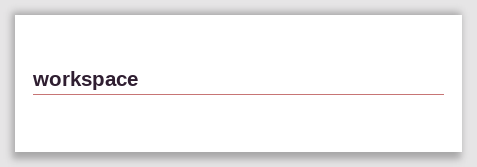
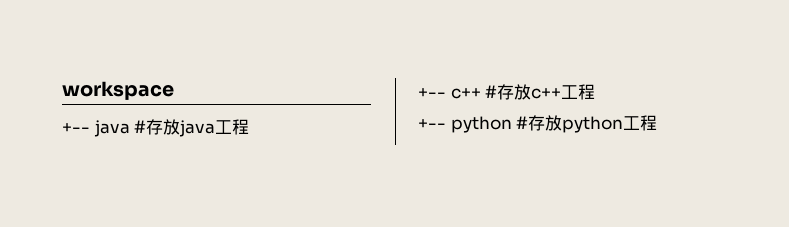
(138, 80) none -> [62,119,250,137] [418,84,596,100] [418,115,658,133] // +-- java #存放java工程 // +-- c++ #存放c++工程 // +-- python #存放python工程

